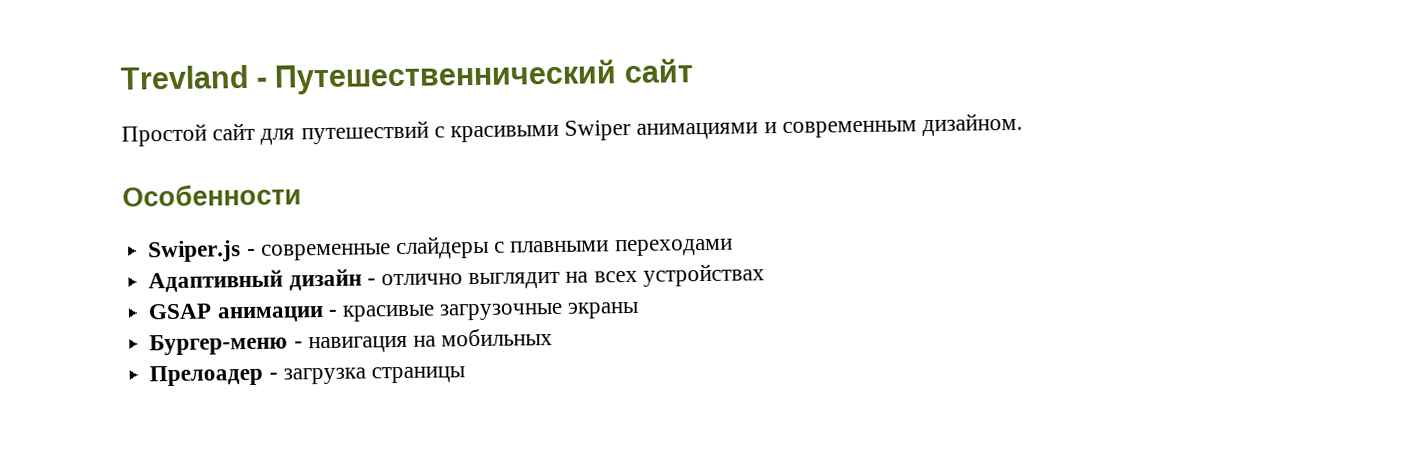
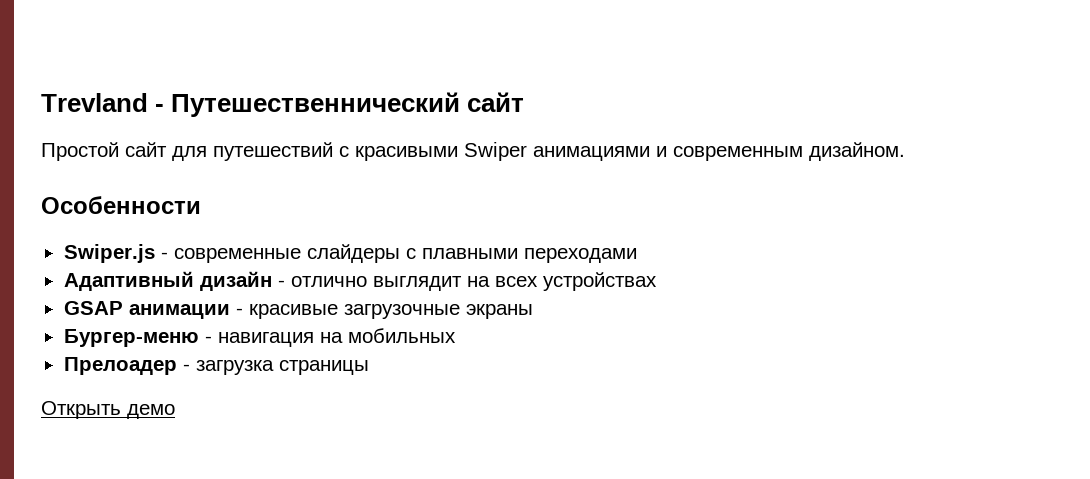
(465, 375) none -> [41,401,175,419] // Открыть демо

